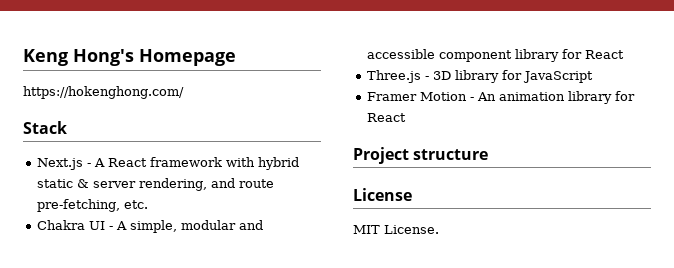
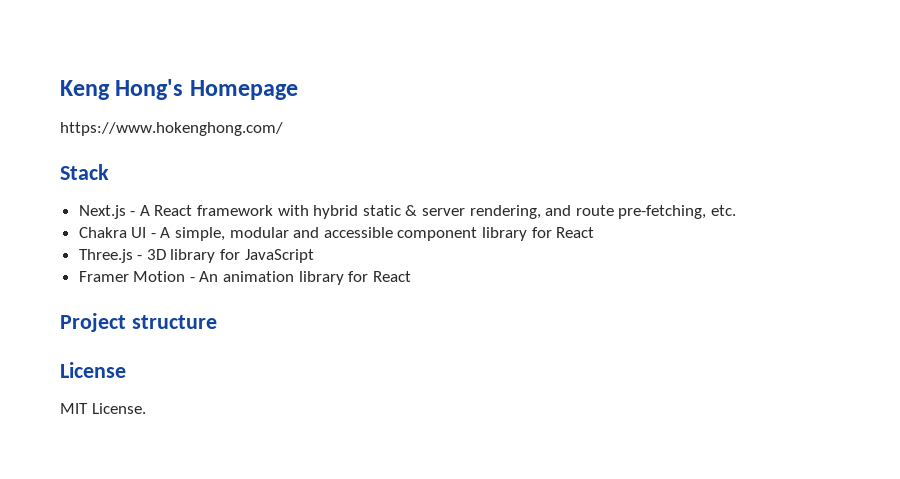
[23,86,184,99] https://hokenghong.com/ -> [60,122,283,136] https://www.hokenghong.com/

